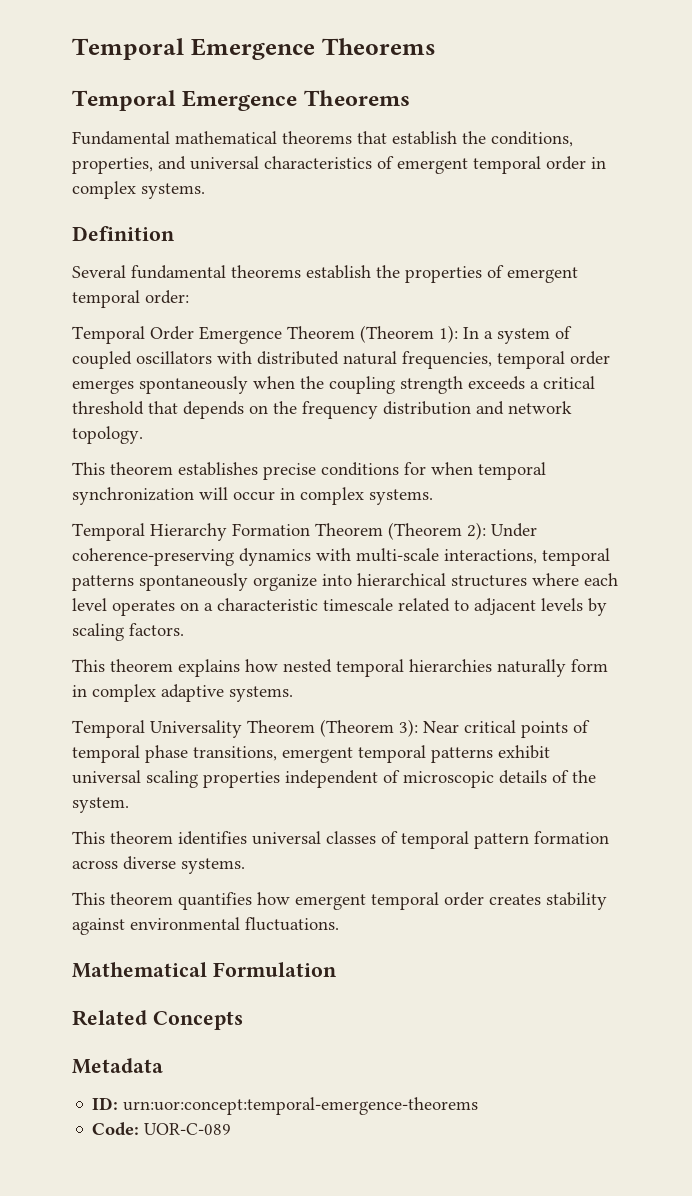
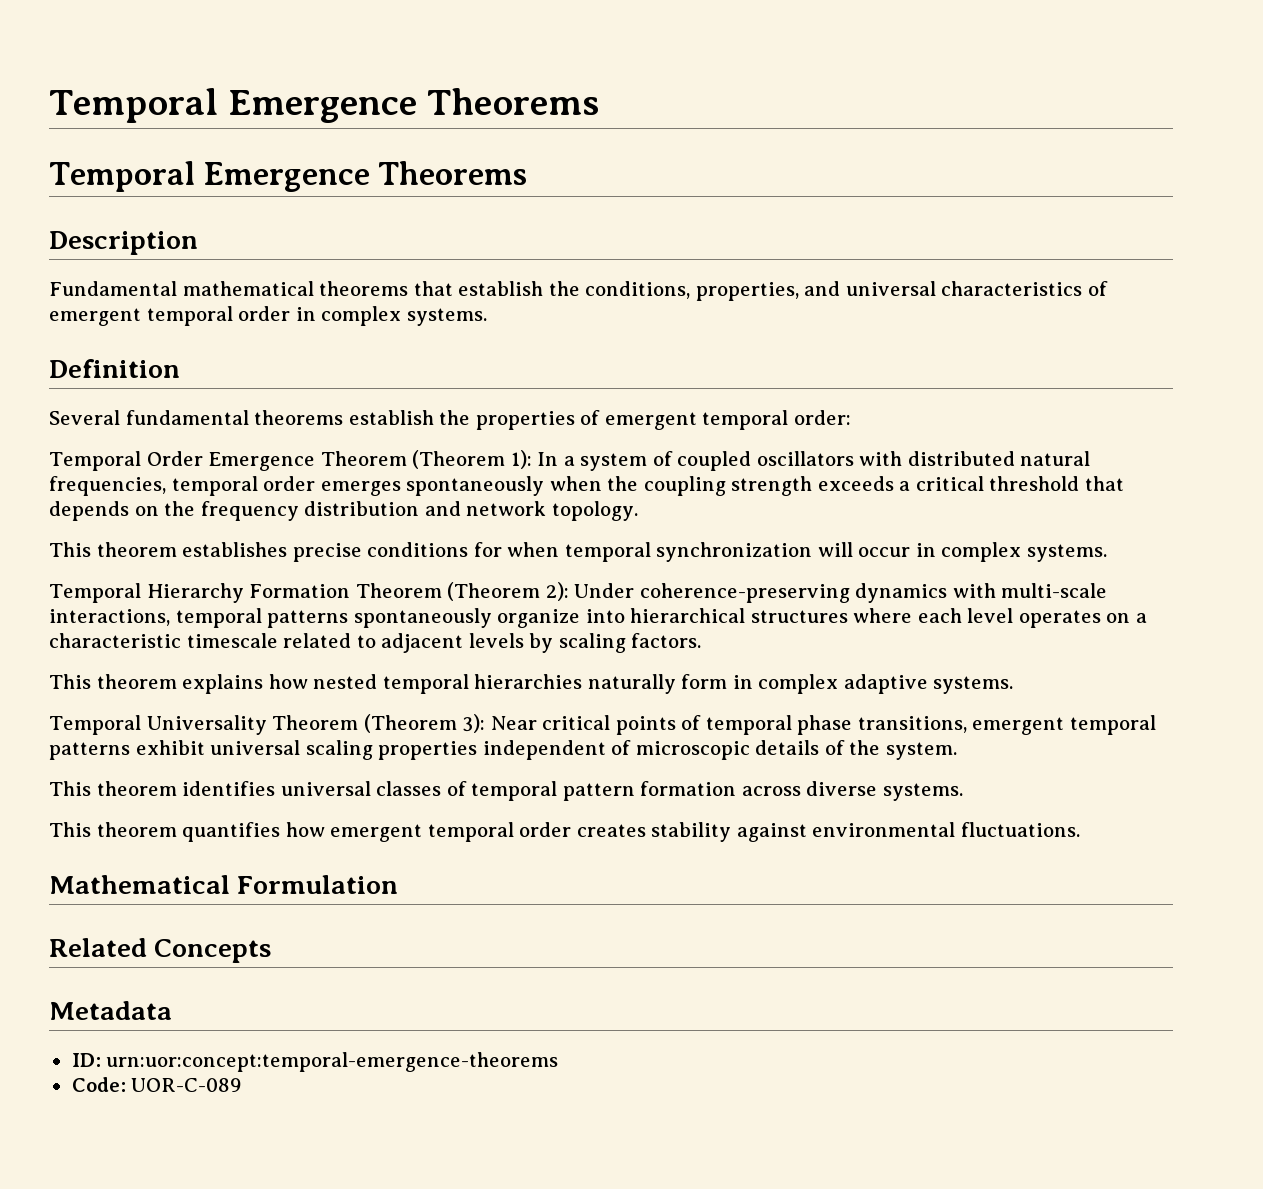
(410, 98) none -> [49,231,198,255] // Description

